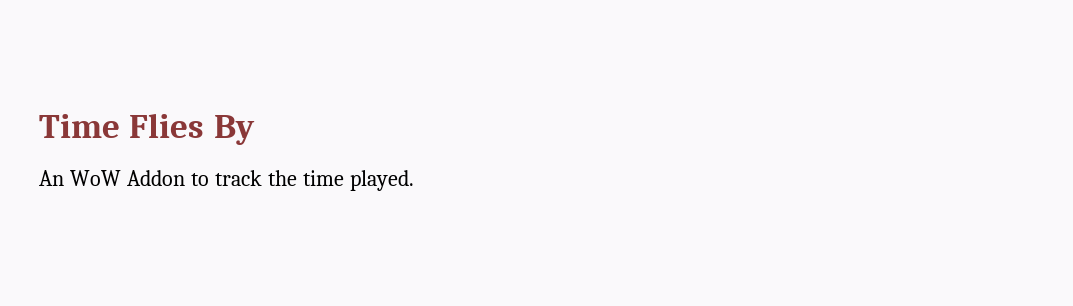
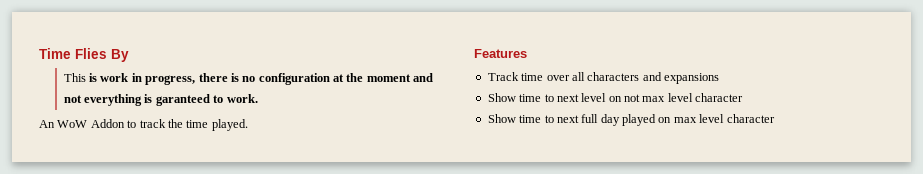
(255, 130) none -> [63,73,434,85] [63,94,258,106] // This is work in progress, there is no configuration at the moment and not everything is garanteed to work.
(414, 180) none -> [474,49,527,58] [487,72,719,84] [487,93,744,102] [487,114,775,126] // Features // Track time over all characters and expansions // Show time to next level on not max level character // Show time to next full day played on max level character

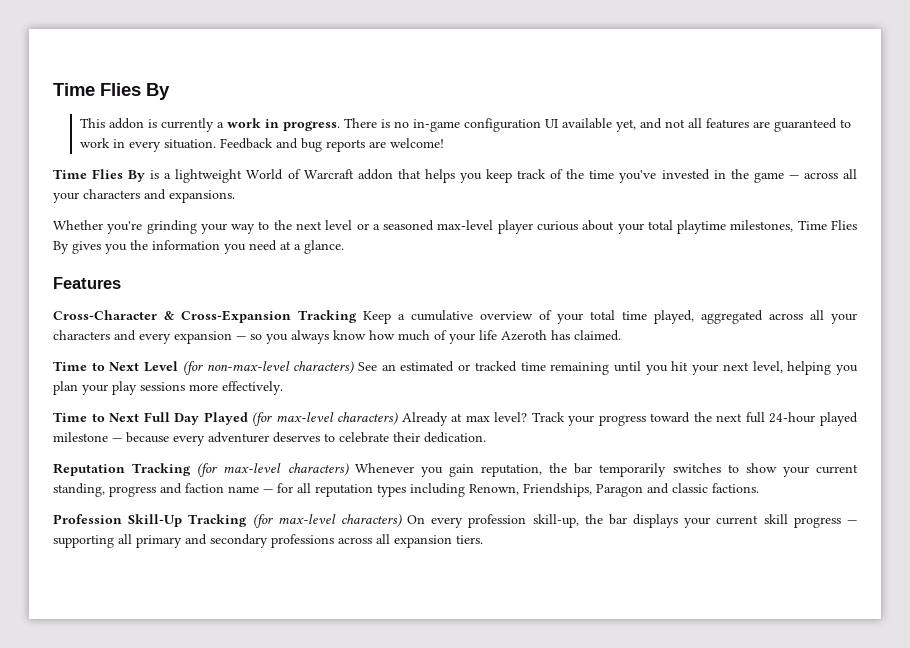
[89,73,434,85] [63,94,258,106] [39,119,248,131] [474,49,527,58] [487,72,719,84] [487,93,744,102] [487,114,775,126] is work in progress, there is no configuration at the moment and not everything is garanteed to work. // An WoW Addon to track the time played. // Features // Track time over all characters and expansions // Show time to next level on not max level character // Show time to next full day played on max level character -> [109,118,852,132] [80,138,445,152] [53,169,858,183] [53,189,235,203] [53,220,858,234] [53,240,344,254] [53,277,121,289] [53,310,857,324] [53,330,621,344] [53,361,858,375] [53,381,283,395] [53,412,858,426] [53,432,486,446] [53,463,858,477] [53,483,759,497] [53,514,857,528] [53,534,483,548] addon is currently a work in progress. There is no in-game configuration UI available yet, and not all features are guaranteed to work in every situation. Feedback and bug reports are welcome! // Time Flies By is a lightweight World of Warcraft addon that helps you keep track of the time you've invested in the game — across all your characters and expansions. // Whether you're grinding your way to the next level or a seasoned max-level player curious about your total playtime milestones, Time Flies By gives you the information you need at a glance. // Features // Cross-Character & Cross-Expansion Tracking Keep a cumulative overview of your total time played, aggregated across all your characters and every expansion — so you always know how much of your life Azeroth has claimed. // Time to Next Level (for non-max-level characters) See an estimated or tracked time remaining until you hit your next level, helping you plan your play sessions more effectively. // Time to Next Full Day Played (for max-level characters) Already at max level? Track your progress toward the next full 24-hour played milestone — because every adventurer deserves to celebrate their dedication. // Reputation Tracking (for max-level characters) Whenever you gain reputation, the bar temporarily switches to show your current standing, progress and faction name — for all reputation types including Renown, Friendships, Paragon and classic factions. // Profession Skill-Up Tracking (for max-level characters) On every profession skill-up, the bar displays your current skill progress — supporting all primary and secondary professions across all expansion tiers.

